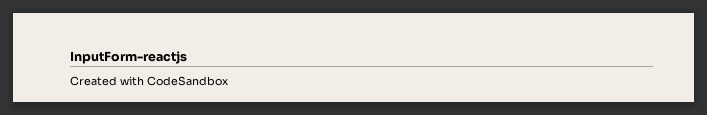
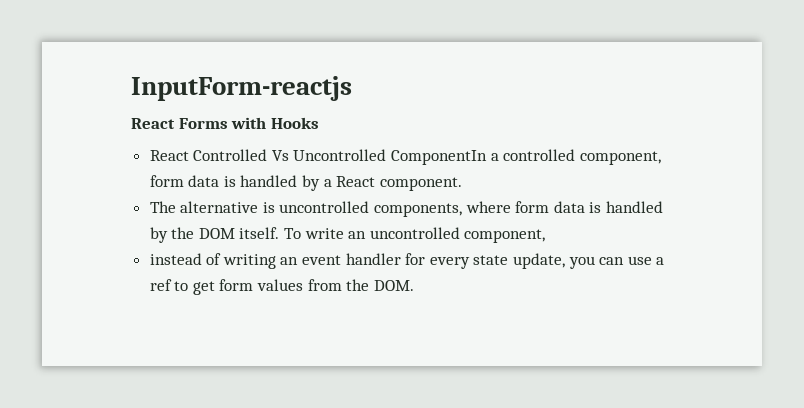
[70,76,228,86] Created with CodeSandbox -> [131,117,319,129] [149,149,661,165] [149,175,462,191] [149,201,664,217] [149,227,546,243] [149,253,665,269] [149,279,414,295] React Forms with Hooks // React Controlled Vs Uncontrolled ComponentIn a controlled component, form data is handled by a React component. // The alternative is uncontrolled components, where form data is handled by the DOM itself. To write an uncontrolled component, // instead of writing an event handler for every state update, you can use a ref to get form values from the DOM.

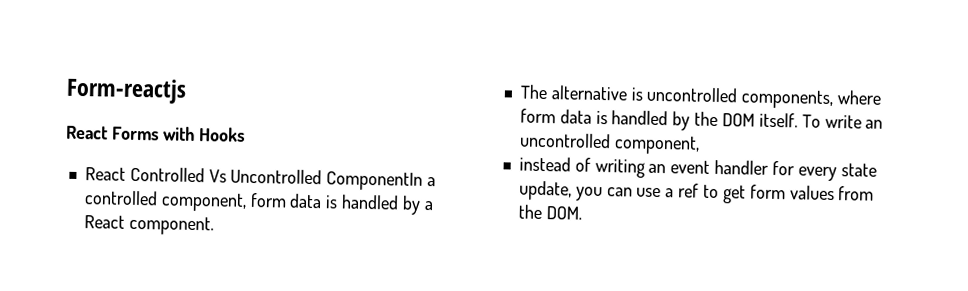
[131,76,352,101] InputForm-reactjs -> [66,77,187,104] Form-reactjs

